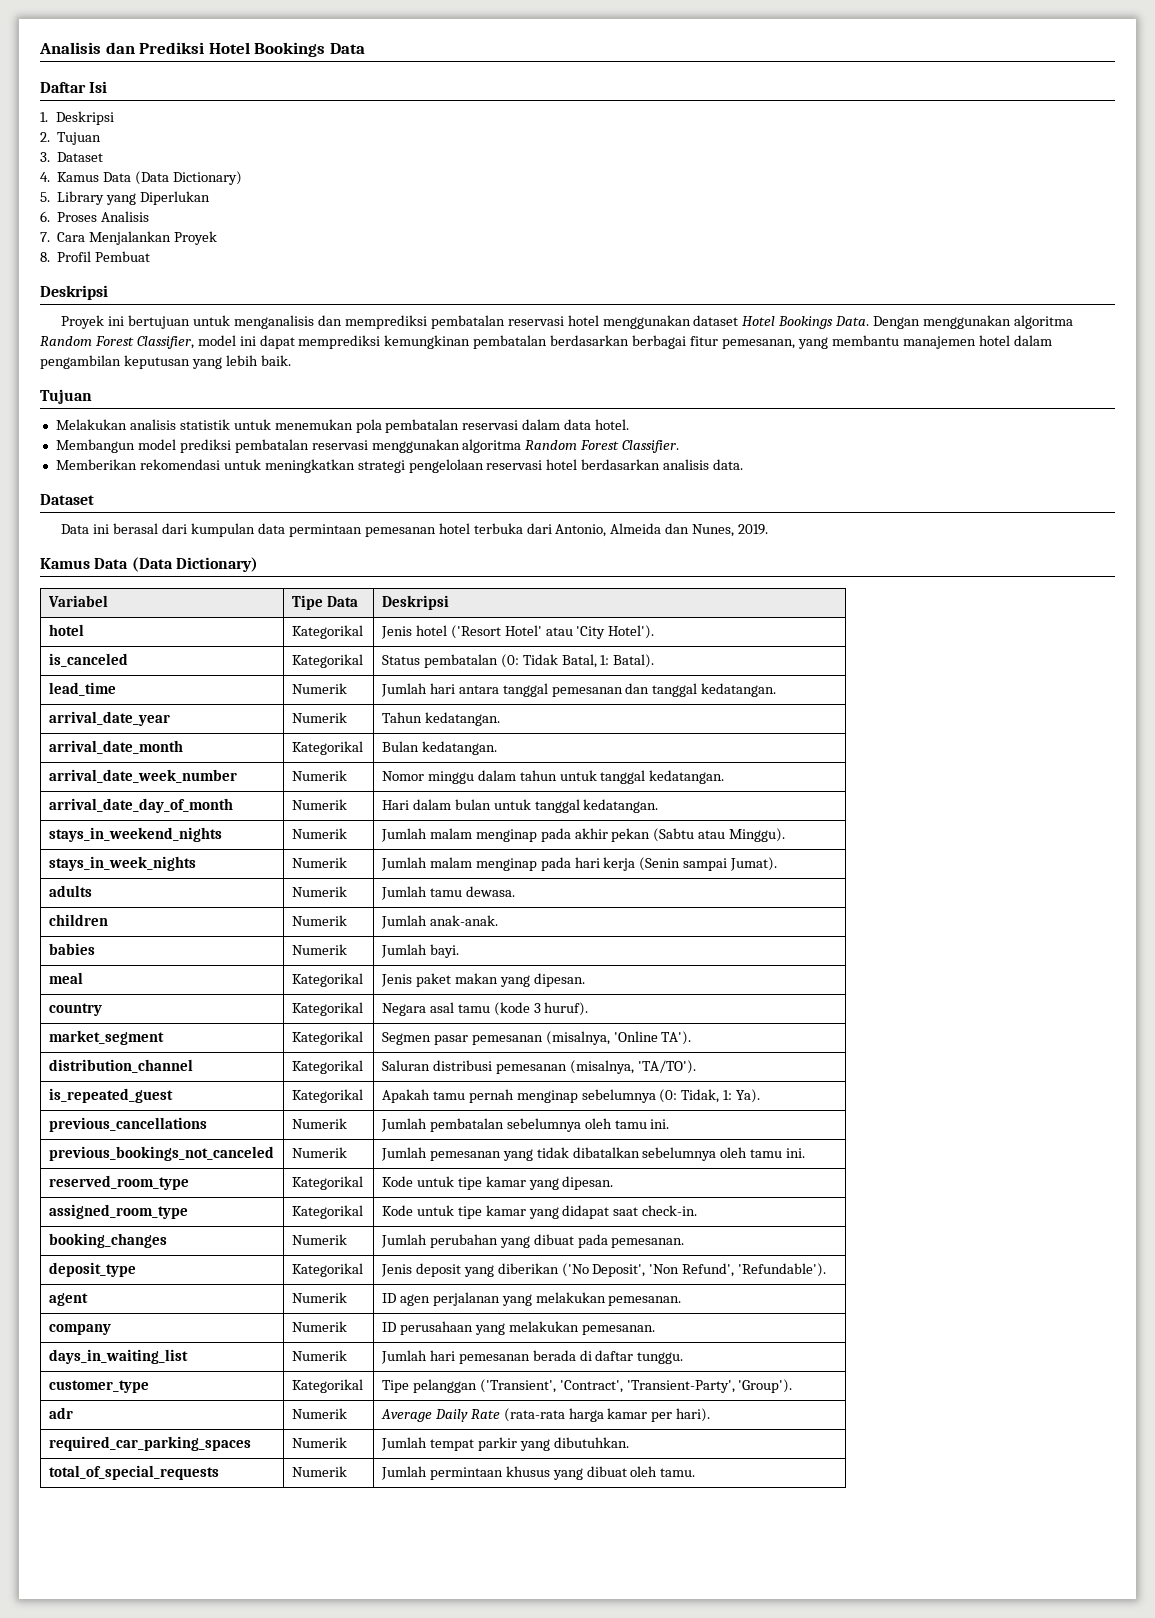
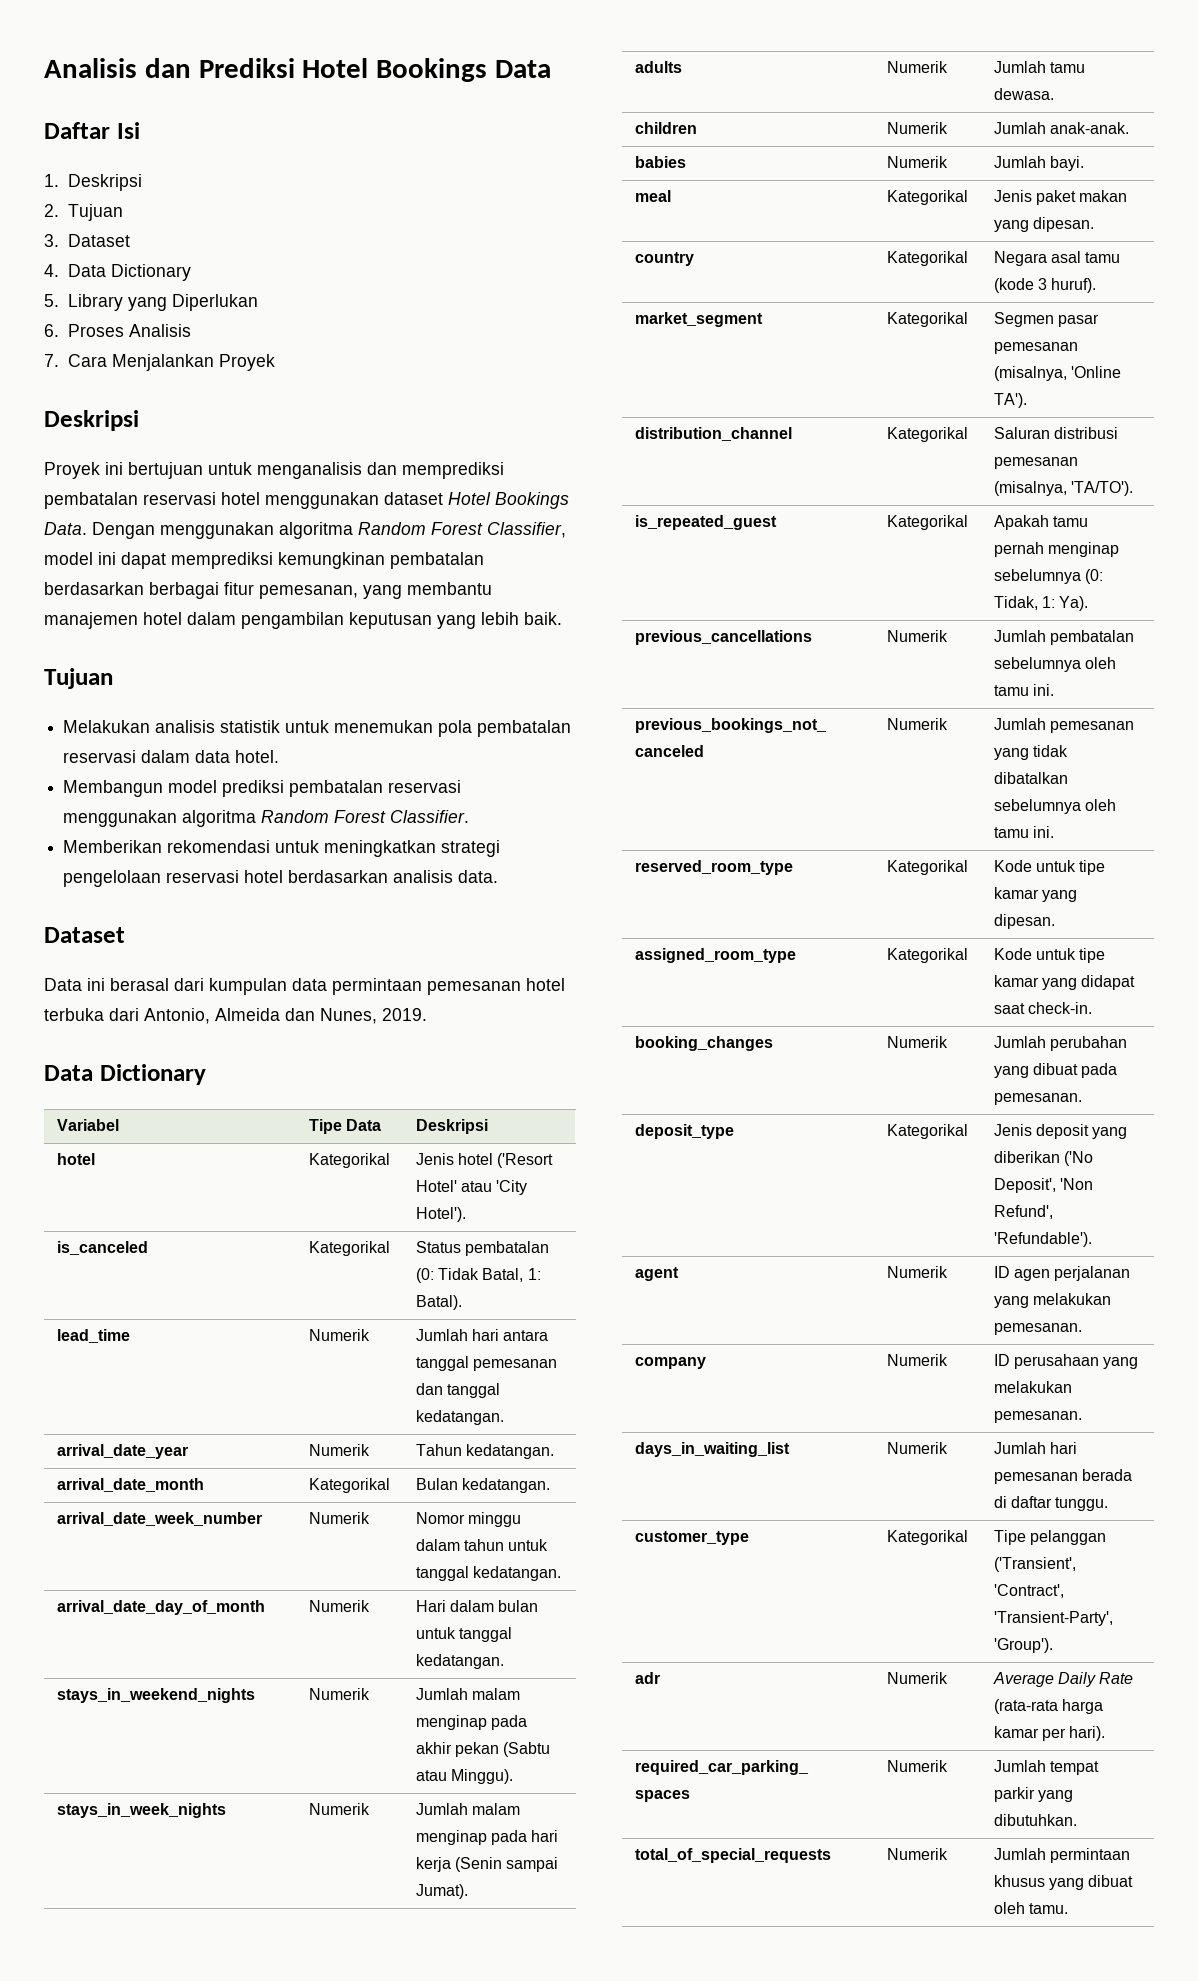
[57,171,242,185] Kamus Data (Data Dictionary) -> [67,264,191,281] Data Dictionary
[40,251,151,262] // 8. Profil Pembuat -> (275, 362) none
[40,557,258,572] Kamus Data (Data Dictionary) -> [44,1064,206,1085] Data Dictionary

